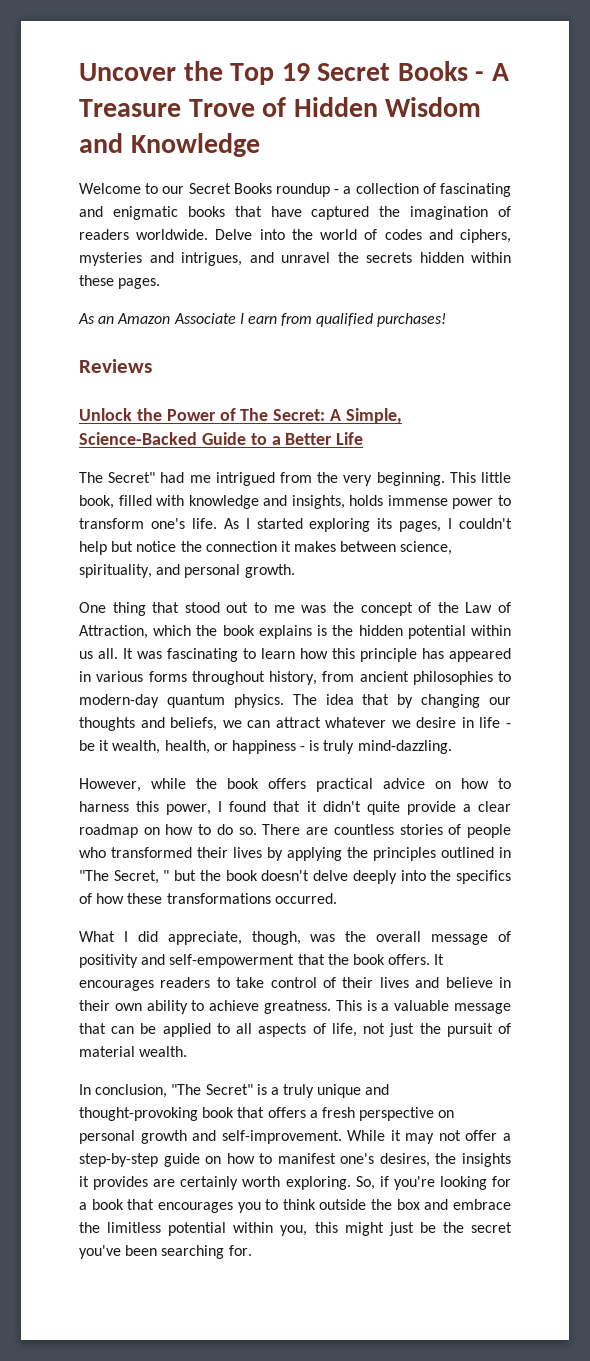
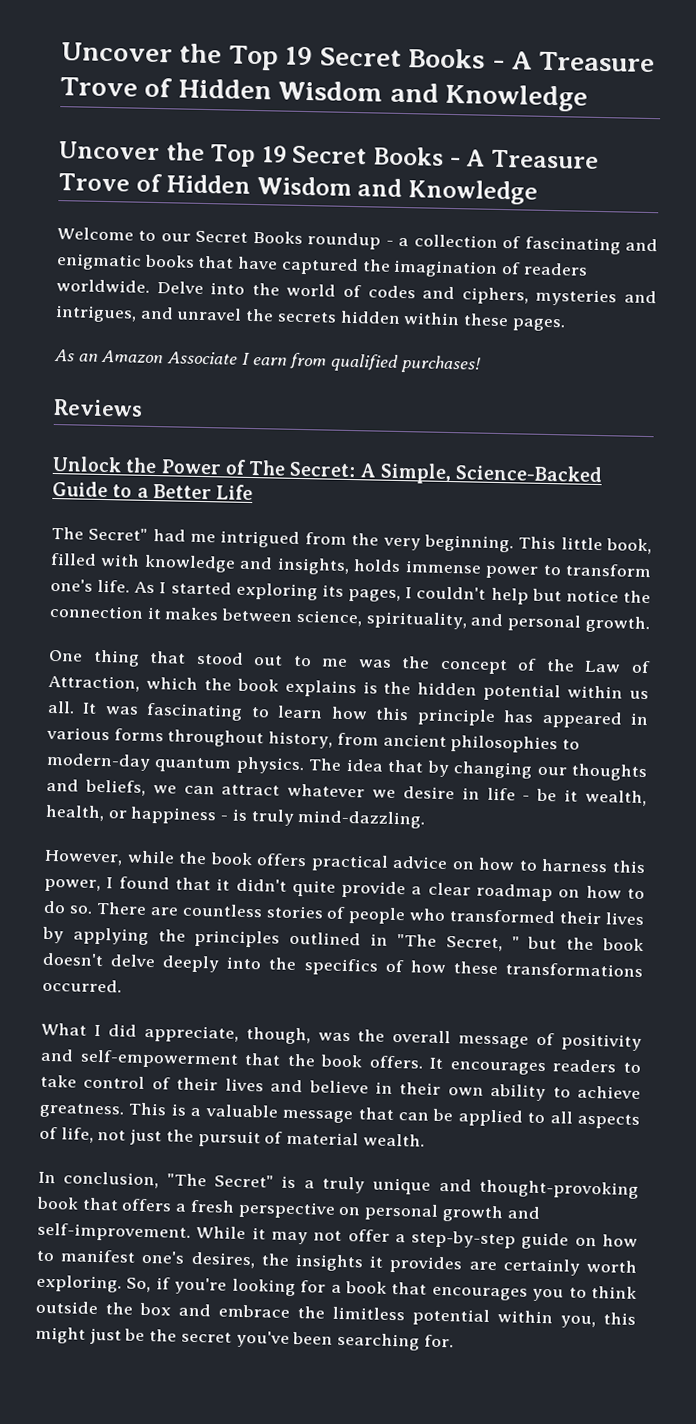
(260, 145) none -> [59,141,599,169] [58,173,539,205] // Uncover the Top 19 Secret Books - A Treasure Trove of Hidden Wisdom and Knowledge

